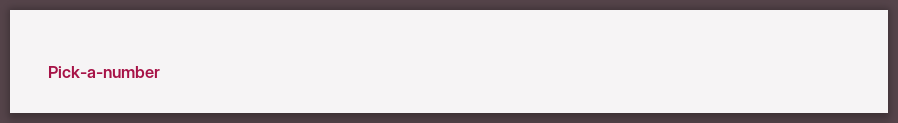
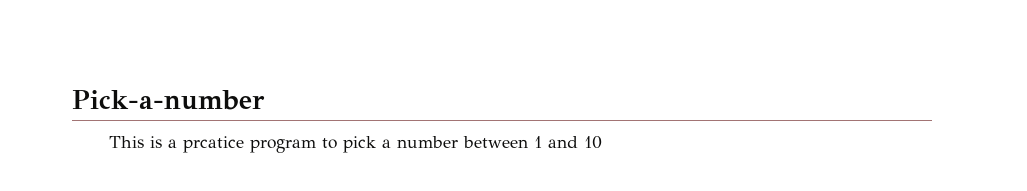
(160, 72) none -> [109,136,603,153] // This is a prcatice program to pick a number between 1 and 10

